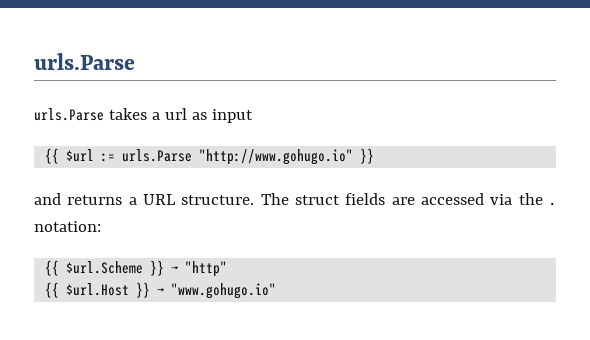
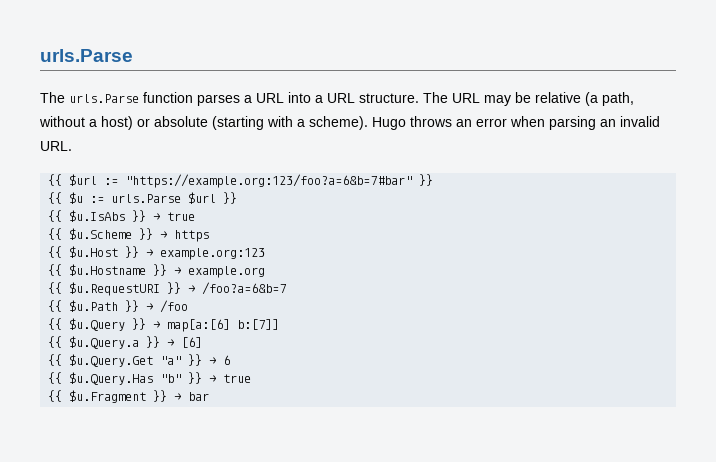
[34,108,253,123] urls.Parse takes a url as input -> [40,92,634,106] [39,116,660,130] [40,141,72,151] The urls.Parse function parses a URL into a URL structure. The URL may be relative (a path, without a host) or absolute (starting with a scheme). Hugo throws an error when parsing an invalid URL.
[122,148,375,165] [34,193,556,206] [34,221,101,232] [45,260,228,277] [45,282,277,299] urls.Parse "http://www.gohugo.io" }} // and returns a URL structure. The struct fields are accessed via the . notation: // {{ $url.Scheme }} → "http" // {{ $url.Host }} → "www.gohugo.io" -> [125,174,434,188] [48,192,238,204] [48,210,196,222] [48,228,210,242] [48,246,266,260] [48,264,266,278] [48,282,287,296] [48,300,189,313] [48,318,280,332] [48,336,203,349] [48,354,231,367] [48,372,252,385] [48,390,210,403] "https://example.org:123/foo?a=6&b=7#bar" }} // {{ $u := urls.Parse $url }} // {{ $u.IsAbs }} → true // {{ $u.Scheme }} → https // {{ $u.Host }} → example.org:123 // {{ $u.Hostname }} → example.org // {{ $u.RequestURI }} → /foo?a=6&b=7 // {{ $u.Path }} → /foo // {{ $u.Query }} → map[a:[6] b:[7]] // {{ $u.Query.a }} → [6] // {{ $u.Query.Get "a" }} → 6 // {{ $u.Query.Has "b" }} → true // {{ $u.Fragment }} → bar

